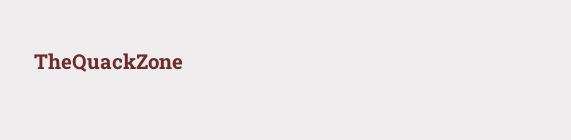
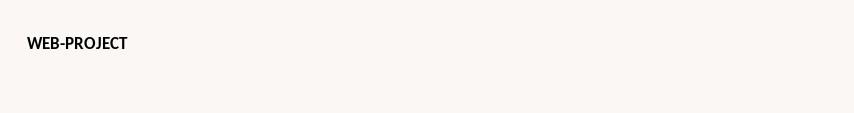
[34,53,183,72] TheQuackZone -> [27,37,128,49] WEB-PROJECT

